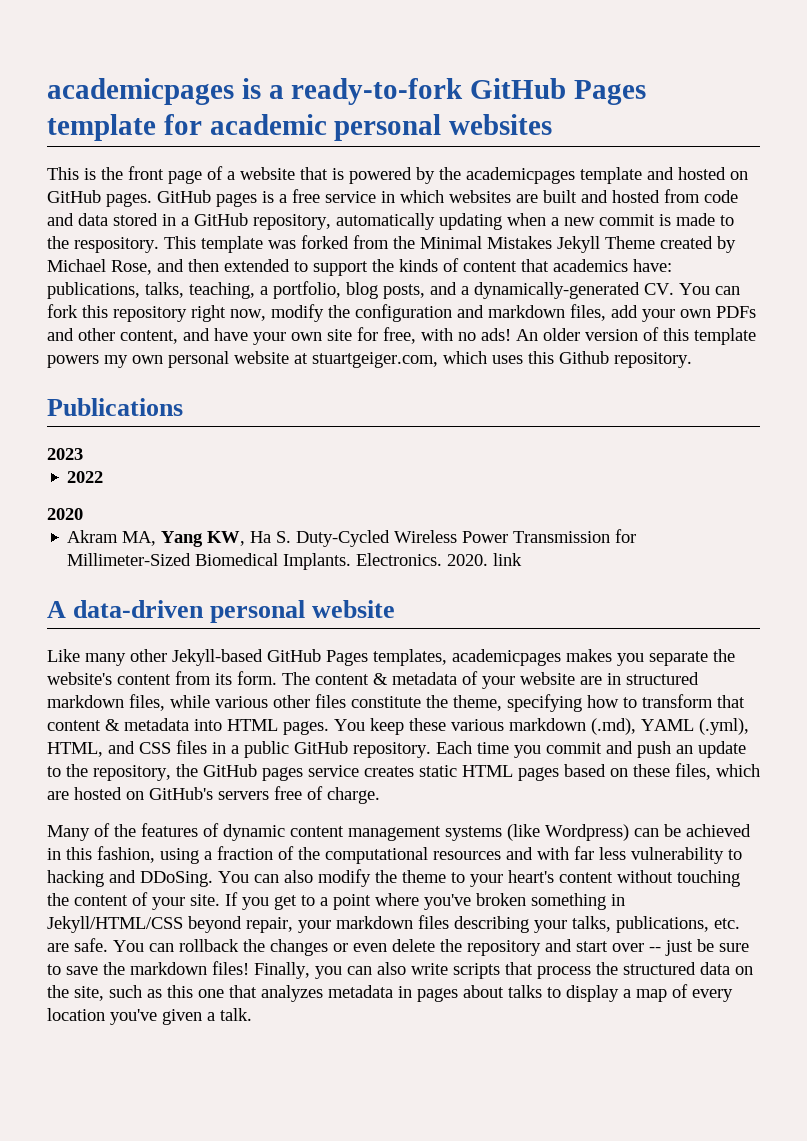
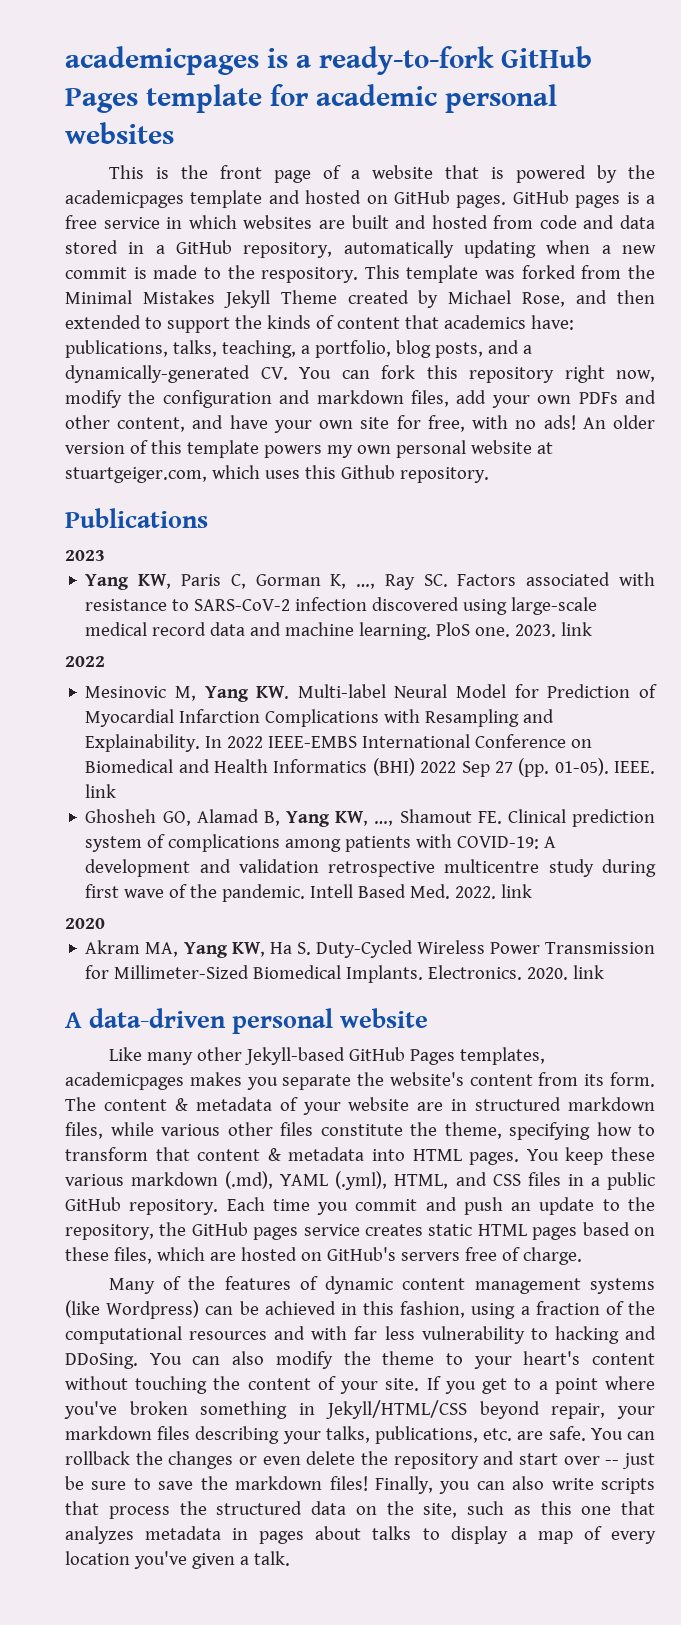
[67,471,104,483] 2022 -> [85,572,655,590] [85,597,598,615] [85,622,593,640] [65,656,105,667] [85,684,657,702] [85,709,555,727] [85,734,593,752] [85,758,656,777] [85,784,117,798] [85,809,656,827] [85,834,557,852] [85,859,656,877] [85,884,533,902] Yang KW, Paris C, Gorman K, …, Ray SC. Factors associated with resistance to SARS-CoV-2 infection discovered using large-scale medical record data and machine learning. PloS one. 2023. link // 2022 // Mesinovic M, Yang KW. Multi-label Neural Model for Prediction of Myocardial Infarction Complications with Resampling and Explainability. In 2022 IEEE-EMBS International Conference on Biomedical and Health Informatics (BHI) 2022 Sep 27 (pp. 01-05). IEEE. link // Ghosheh GO, Alamad B, Yang KW, …, Shamout FE. Clinical prediction system of complications among patients with COVID-19: A development and validation retrospective multicentre study during first wave of the pandemic. Intell Based Med. 2022. link

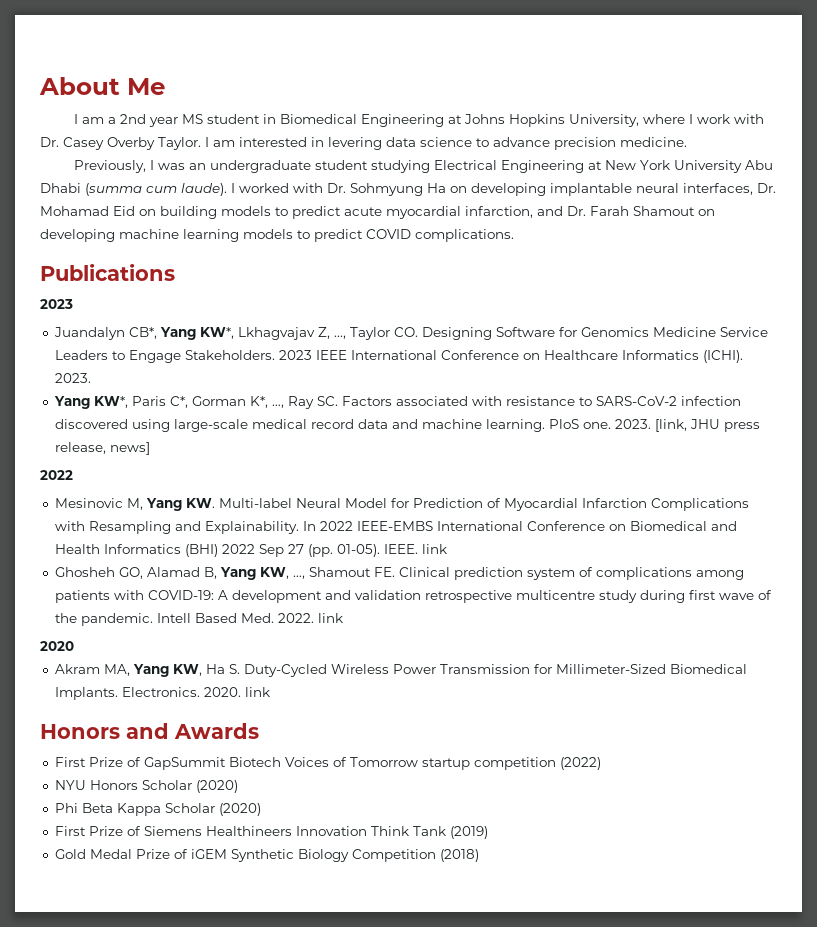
[65,46,592,75] [65,84,557,113] [65,122,174,144] [108,165,655,183] [65,190,655,208] [65,215,655,229] [65,240,656,258] [65,265,655,283] [65,290,656,308] [65,315,574,333] [65,340,532,358] [65,365,655,383] [65,390,656,408] [65,415,655,433] [65,440,553,458] [65,465,489,483] [65,508,208,528] [65,550,105,561] [85,574,347,590] academicpages is a ready-to-fork GitHub Pages template for academic personal websites // This is the front page of a website that is powered by the academicpages template and hosted on GitHub pages. GitHub pages is a free service in which websites are built and hosted from code and data stored in a GitHub repository, automatically updating when a new commit is made to the respository. This template was forked from the Minimal Mistakes Jekyll Theme created by Michael Rose, and then extended to support the kinds of content that academics have: publications, talks, teaching, a portfolio, blog posts, and a dynamically-generated CV. You can fork this repository right now, modify the configuration and markdown files, add your own PDFs and other content, and have your own site for free, with no ads! An older version of this template powers my own personal website at stuartgeiger.com, which uses this Github repository. // Publications // 2023 // Yang KW, Paris C, Gorman K, -> [39,77,165,95] [74,114,765,127] [40,137,687,150] [74,160,774,173] [40,183,776,196] [40,206,715,219] [40,229,514,242] [40,264,175,281] [40,299,73,309] [53,327,768,340] [54,350,743,363] [54,373,91,383] [53,396,268,409] About Me // I am a 2nd year MS student in Biomedical Engineering at Johns Hopkins University, where I work with Dr. Casey Overby Taylor. I am interested in levering data science to advance precision medicine. // Previously, I was an undergraduate student studying Electrical Engineering at New York University Abu Dhabi (summa cum laude). I worked with Dr. Sohmyung Ha on developing implantable neural interfaces, Dr. Mohamad Eid on building models to predict acute myocardial infarction, and Dr. Farah Shamout on developing machine learning models to predict COVID complications. // Publications // 2023 // Juandalyn CB*, Yang KW*, Lkhagvajav Z, ..., Taylor CO. Designing Software for Genomics Medicine Service Leaders to Engage Stakeholders. 2023 IEEE International Conference on Healthcare Informatics (ICHI). 2023. // Yang KW*, Paris C*, Gorman K*,
[561,622,593,636] link -> [654,419,760,432] [54,442,150,455] [link, JHU press release, news]
[65,1008,429,1034] [108,1047,545,1065] [65,1072,655,1090] [65,1097,655,1115] [65,1122,655,1140] [65,1147,656,1165] [65,1171,656,1190] [65,1197,655,1215] [65,1222,656,1240] [65,1247,582,1265] [108,1276,655,1294] [65,1300,655,1319] [65,1326,656,1344] [65,1351,655,1369] [65,1376,655,1394] [64,1400,655,1419] [65,1426,655,1444] [65,1451,655,1469] [65,1476,656,1494] [65,1501,655,1519] [65,1526,657,1544] [65,1551,290,1569] A data-driven personal website // Like many other Jekyll-based GitHub Pages templates, academicpages makes you separate the website's content from its form. The content & metadata of your website are in structured markdown files, while various other files constitute the theme, specifying how to transform that content & metadata into HTML pages. You keep these various markdown (.md), YAML (.yml), HTML, and CSS files in a public GitHub repository. Each time you commit and push an update to the repository, the GitHub pages service creates static HTML pages based on these files, which are hosted on GitHub's servers free of charge. // Many of the features of dynamic content management systems (like Wordpress) can be achieved in this fashion, using a fraction of the computational resources and with far less vulnerability to hacking and DDoSing. You can also modify the theme to your heart's content without touching the content of your site. If you get to a point where you've broken something in Jekyll/HTML/CSS beyond repair, your markdown files describing your talks, publications, etc. are safe. You can rollback the changes or even delete the repository and start over -- just be sure to save the markdown files! Finally, you can also write scripts that process the structured data on the site, such as this one that analyzes metadata in pages about talks to display a map of every location you've given a talk. -> [40,723,259,739] [54,757,601,770] [54,780,238,793] [54,803,261,816] [54,826,488,839] [54,849,479,862] Honors and Awards // First Prize of GapSummit Biotech Voices of Tomorrow startup competition (2022) // NYU Honors Scholar (2020) // Phi Beta Kappa Scholar (2020) // First Prize of Siemens Healthineers Innovation Think Tank (2019) // Gold Medal Prize of iGEM Synthetic Biology Competition (2018)

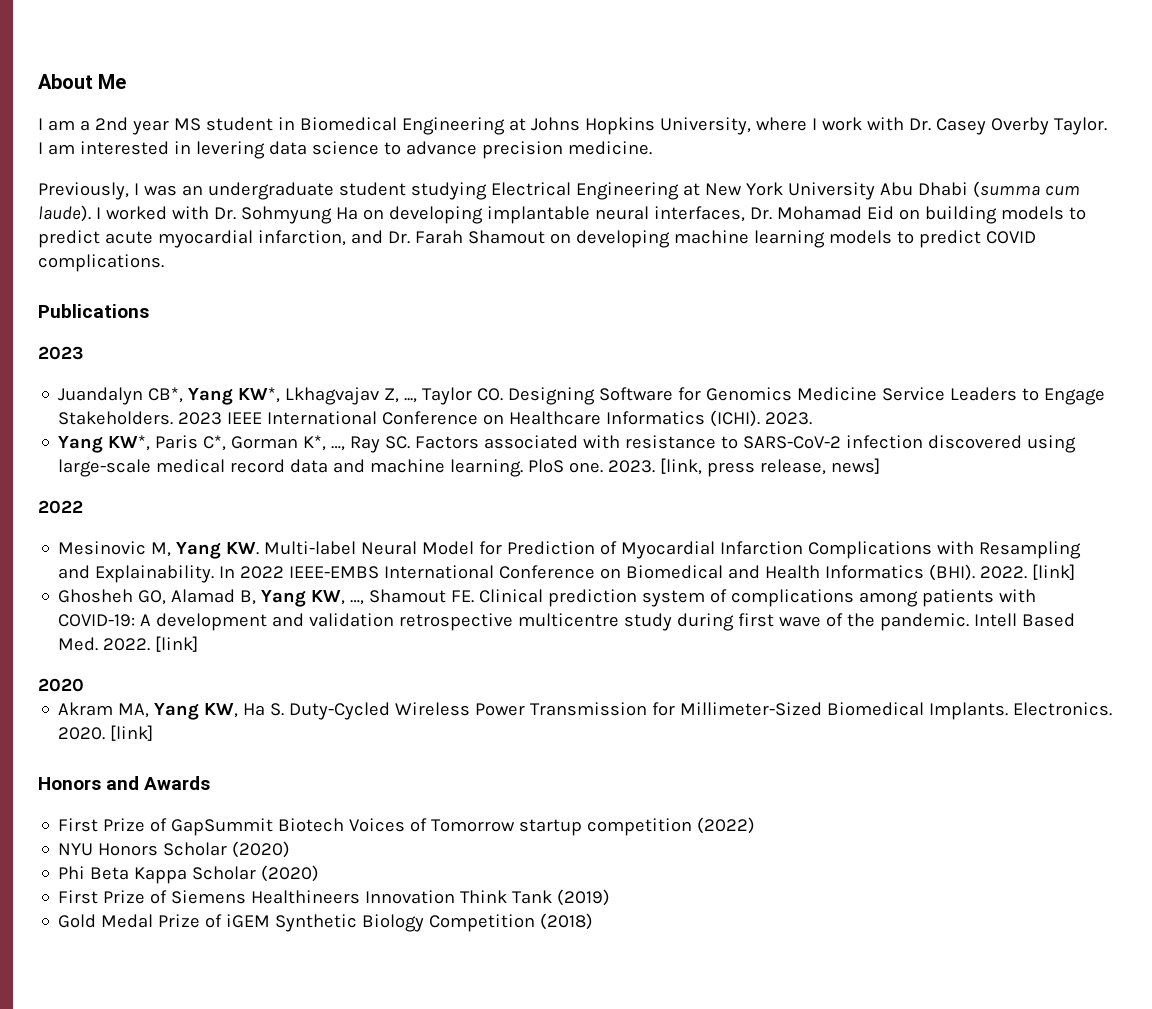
[689,419,720,429] JHU -> (703, 466) none
[184,544,447,557] (BHI) 2022 Sep 27 (pp. 01-05). IEEE. link -> [929,564,1076,581] (BHI). 2022. [link]
[317,613,343,623] link -> [155,636,199,652] [link]
[244,687,270,697] link -> [110,725,154,741] [link]

